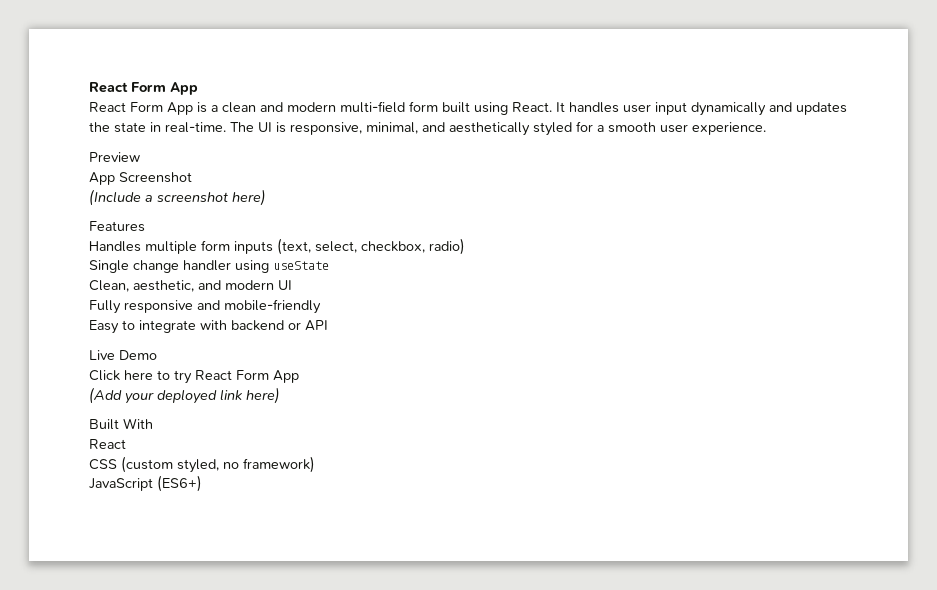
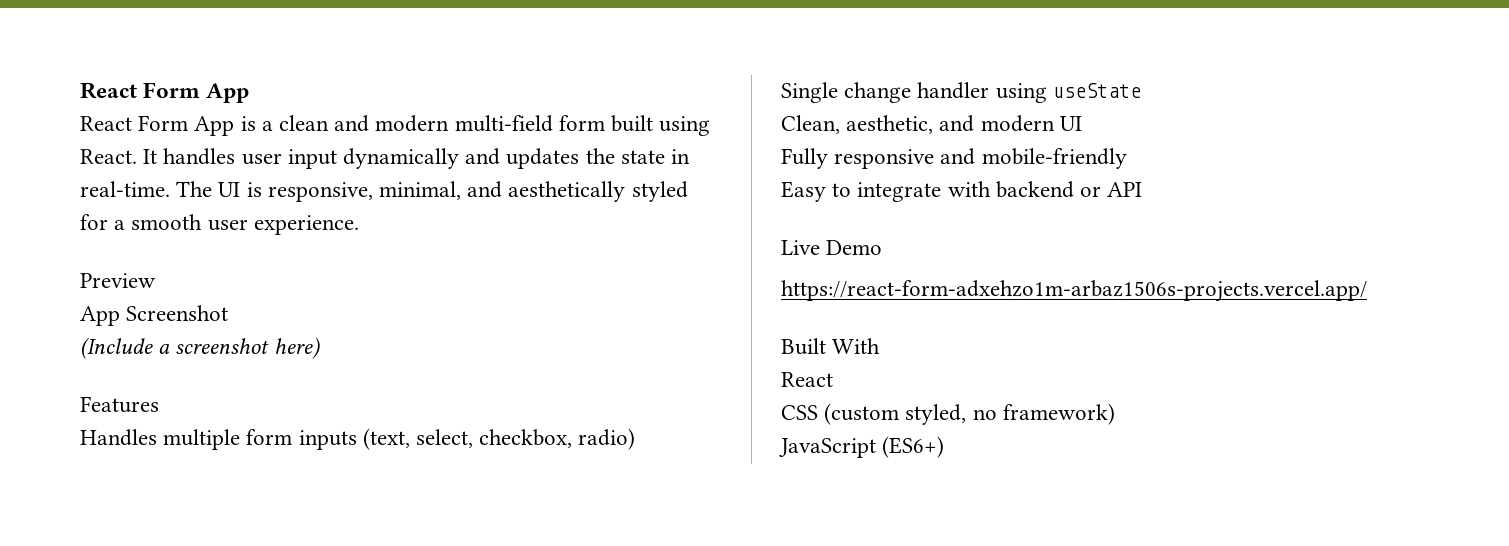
[89,370,299,384] [89,387,280,404] Click here to try React Form App // (Add your deployed link here) -> [781,280,1367,302] https://react-form-adxehzo1m-arbaz1506s-projects.vercel.app/

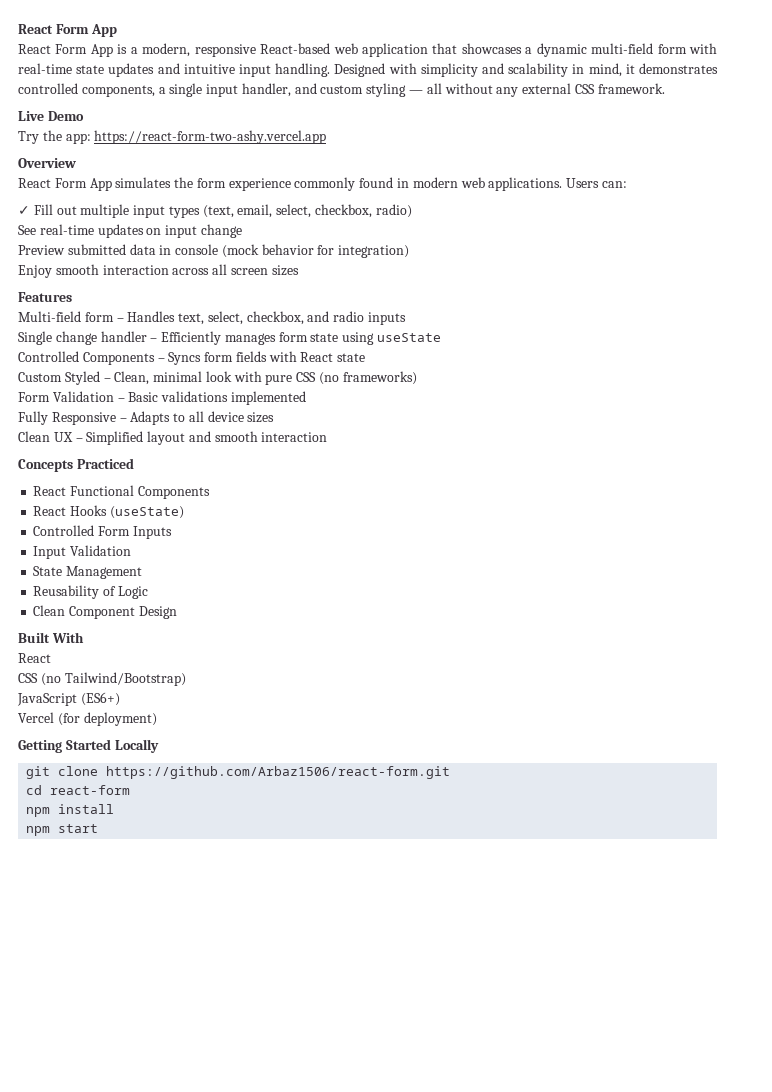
[279,115,711,136] [80,148,691,169] [80,181,688,202] [80,214,359,235] [80,273,156,288] [80,305,229,326] [80,337,320,359] [80,396,159,413] [80,428,636,450] [781,82,1141,103] [781,115,1082,134] [781,148,1127,169] [781,181,1143,202] [781,240,883,255] [781,280,1367,302] [781,338,881,355] [781,372,833,387] [781,403,1115,425] [779,436,945,458] clean and modern multi-field form built using React. It handles user input dynamically and updates the state in real-time. The UI is responsive, minimal, and aesthetically styled for a smooth user experience. // Preview // App Screenshot // (Include a screenshot here) // Features // Handles multiple form inputs (text, select, checkbox, radio) // Single change handler using useState // Clean, aesthetic, and modern UI // Fully responsive and mobile-friendly // Easy to integrate with backend or API // Live Demo // https://react-form-adxehzo1m-arbaz1506s-projects.vercel.app/ // Built With // React // CSS (custom styled, no framework) // JavaScript (ES6+) -> [142,43,717,57] [18,63,718,77] [18,83,665,97] [18,111,84,121] [18,130,327,144] [18,158,76,168] [18,177,627,191] [18,204,412,218] [18,224,242,238] [18,244,410,258] [18,264,299,278] [18,292,72,302] [18,311,407,325] [18,331,442,345] [18,351,366,365] [18,371,417,385] [18,391,306,405] [18,411,275,425] [18,431,328,445] [18,458,134,472] [33,485,210,499] [33,505,184,519] [33,525,172,539] [33,545,132,559] [33,566,143,579] [33,585,148,599] [33,605,177,619] [18,632,84,643] [18,653,51,663] [18,672,186,686] [17,692,120,706] [18,712,157,726] [18,739,159,753] [26,766,451,779] [26,785,131,795] [26,804,115,817] [26,824,99,836] modern, responsive React-based web application that showcases a dynamic multi-field form with real-time state updates and intuitive input handling. Designed with simplicity and scalability in mind, it demonstrates controlled components, a single input handler, and custom styling — all without any external CSS framework. // Live Demo // Try the app: https://react-form-two-ashy.vercel.app // Overview // React Form App simulates the form experience commonly found in modern web applications. Users can: // ✓ Fill out multiple input types (text, email, select, checkbox, radio) // See real-time updates on input change // Preview submitted data in console (mock behavior for integration) // Enjoy smooth interaction across all screen sizes // Features // Multi-field form – Handles text, select, checkbox, and radio inputs // Single change handler – Efficiently manages form state using useState // Controlled Components – Syncs form fields with React state // Custom Styled – Clean, minimal look with pure CSS (no frameworks) // Form Validation – Basic validations implemented // Fully Responsive – Adapts to all device sizes // Clean UX – Simplified layout and smooth interaction // Concepts Practiced // React Functional Components // React Hooks (useState) // Controlled Form Inputs // Input Validation // State Management // Reusability of Logic // Clean Component Design // Built With // React // CSS (no Tailwind/Bootstrap) // JavaScript (ES6+) // Vercel (for deployment) // Getting Started Locally // git clone https://github.com/Arbaz1506/react-form.git // cd react-form // npm install // npm start

